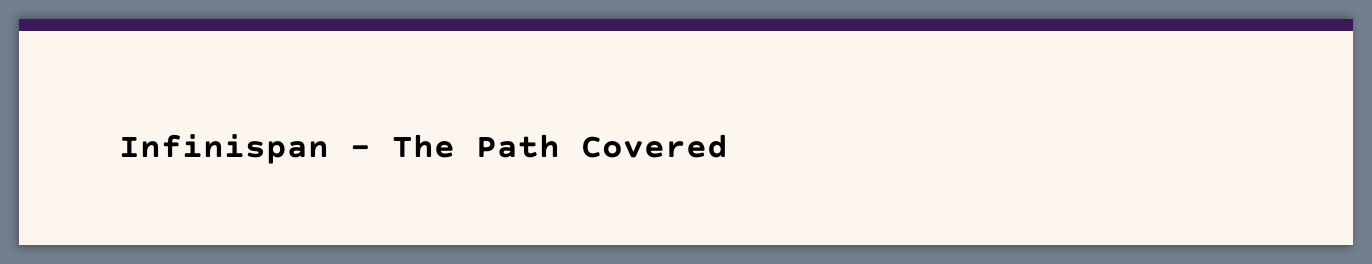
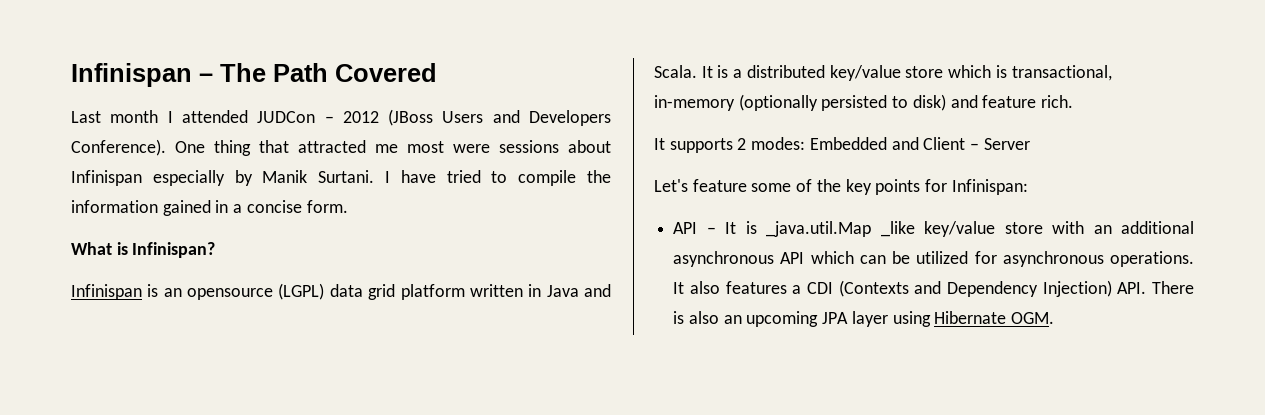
(728, 146) none -> [71,109,611,126] [71,139,611,156] [71,170,612,186] [71,200,348,216] [71,242,216,258] [71,283,611,300] [654,65,1112,81] [654,94,1074,111] [654,137,1030,153] [654,179,1028,195] [673,221,1194,237] [673,251,1194,267] [673,280,1194,297] [673,311,1055,327] // Last month I attended JUDCon – 2012 (JBoss Users and Developers Conference). One thing that attracted me most were sessions about Infinispan especially by Manik Surtani. I have tried to compile the information gained in a concise form. // What is Infinispan? // Infinispan is an opensource (LGPL) data grid platform written in Java and Scala. It is a distributed key/value store which is transactional, in-memory (optionally persisted to disk) and feature rich. // It supports 2 modes: Embedded and Client – Server // Let's feature some of the key points for Infinispan: // API – It is _java.util.Map _like key/value store with an additional asynchronous API which can be utilized for asynchronous operations. It also features a CDI (Contexts and Dependency Injection) API. There is also an upcoming JPA layer using Hibernate OGM.

